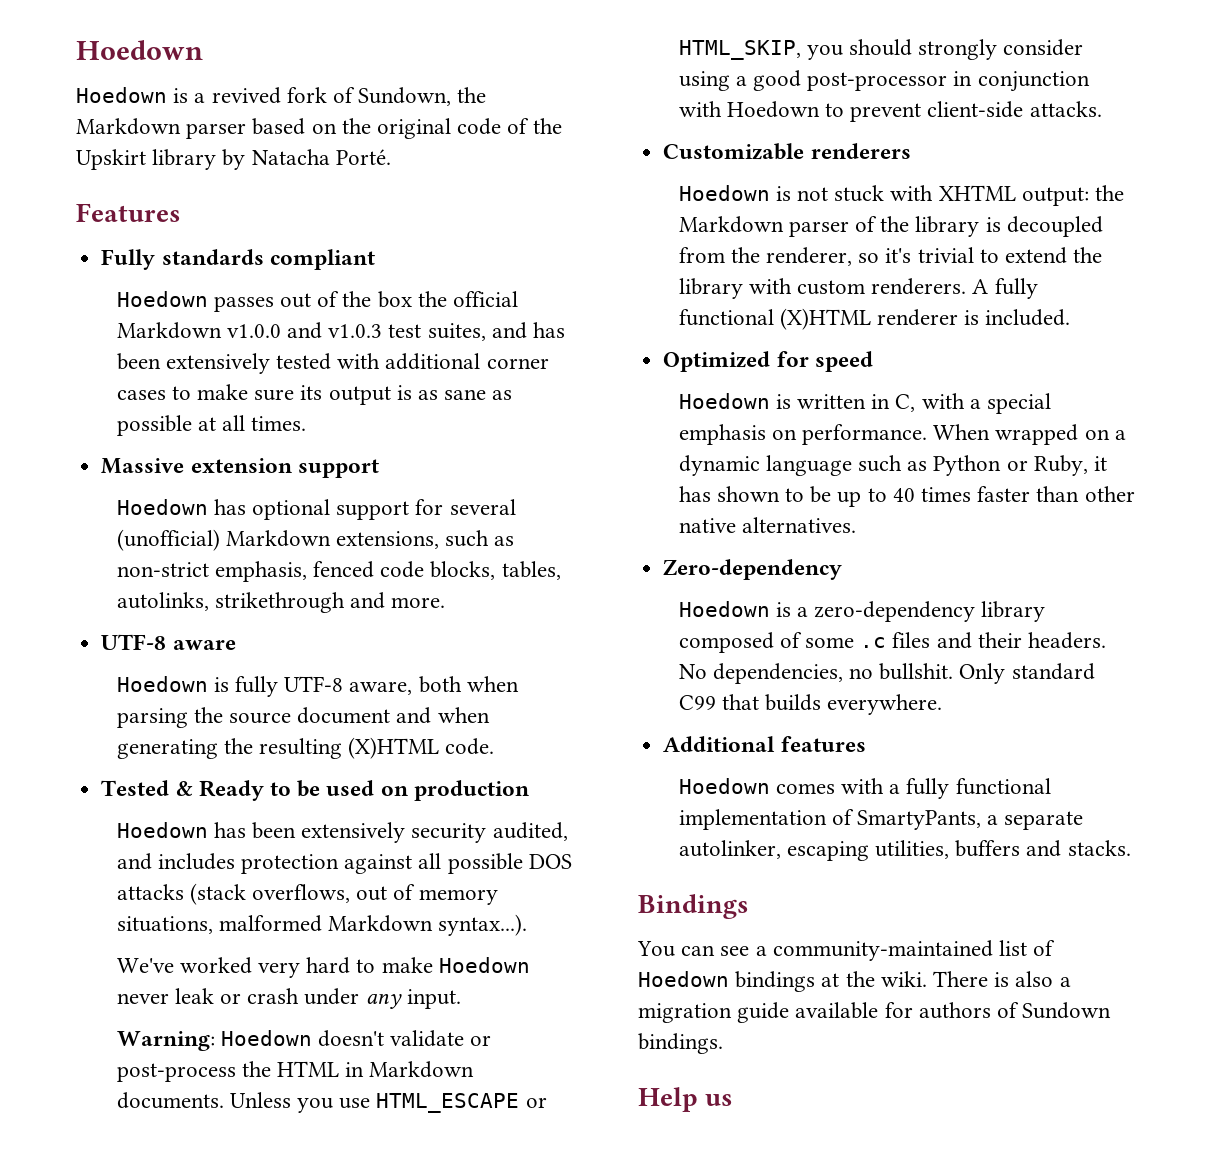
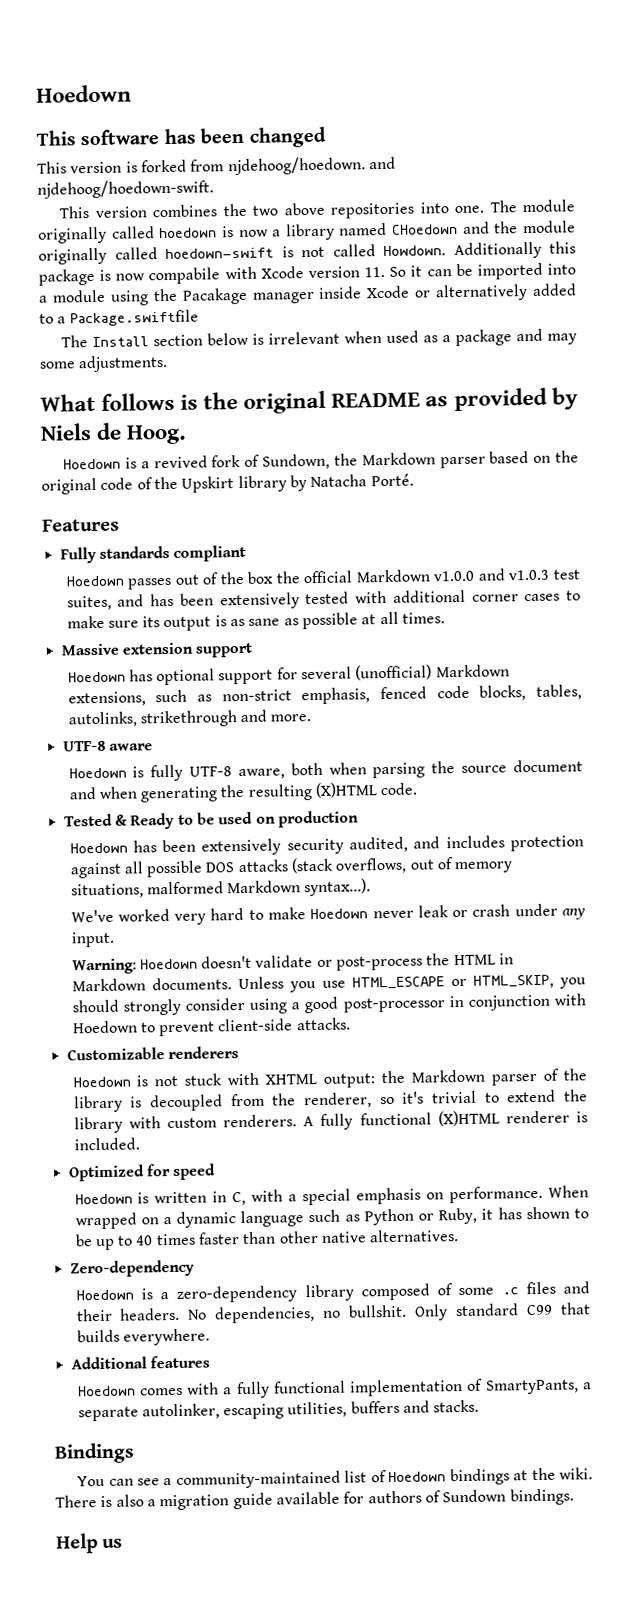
[76,40,203,60] Hoedown -> [36,84,132,103] [36,126,327,148] [37,156,396,176] [37,179,214,199] [59,199,575,219] [38,220,576,244] [38,241,576,265] [38,262,576,286] [39,283,578,306] [39,309,199,327] [61,328,578,348] [39,354,169,373] [40,387,578,414] [40,422,188,445] Hoedown // This software has been changed // This version is forked from njdehoog/hoedown. and njdehoog/hoedown-swift. // This version combines the two above repositories into one. The module originally called hoedown is now a library named CHoedown and the module originally called hoedown-swift is not called Howdown. Additionally this package is now compabile with Xcode version 11. So it can be imported into a module using the Pacakage manager inside Xcode or alternatively added to a Package.swiftfile // The Install section below is irrelevant when used as a package and may some adjustments. // What follows is the original README as provided by Niels de Hoog.

